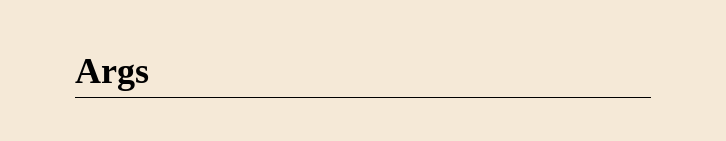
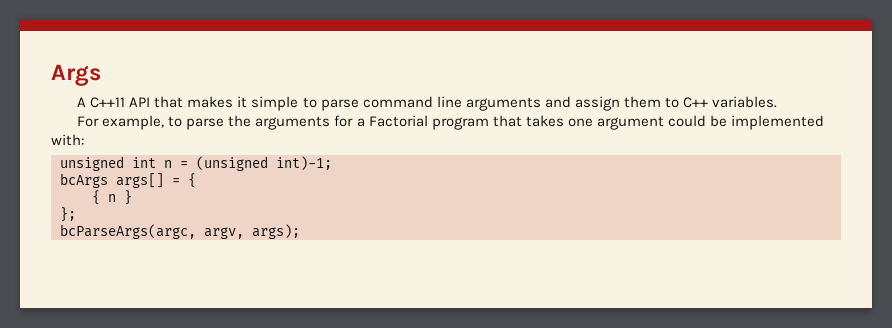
(149, 75) none -> [77,96,778,111] [77,115,824,130] [51,134,84,146] [60,156,332,171] [60,173,196,188] [92,190,132,205] [60,207,76,222] [60,224,300,239] // A C++11 API that makes it simple to parse command line arguments and assign them to C++ variables. // For example, to parse the arguments for a Factorial program that takes one argument could be implemented with: // unsigned int n = (unsigned int)-1; // bcArgs args[] = { // { n } // }; // bcParseArgs(argc, argv, args);

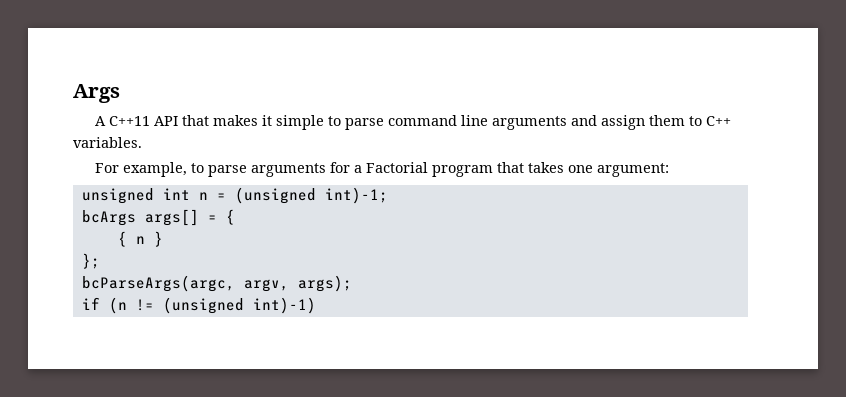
[228,115,252,127] the -> (247, 171) none
[596,115,824,130] [51,134,84,146] argument could be implemented with: -> [596,163,669,177] argument:
(300, 231) none -> [81,297,316,314] // if (n != (unsigned int)-1)

